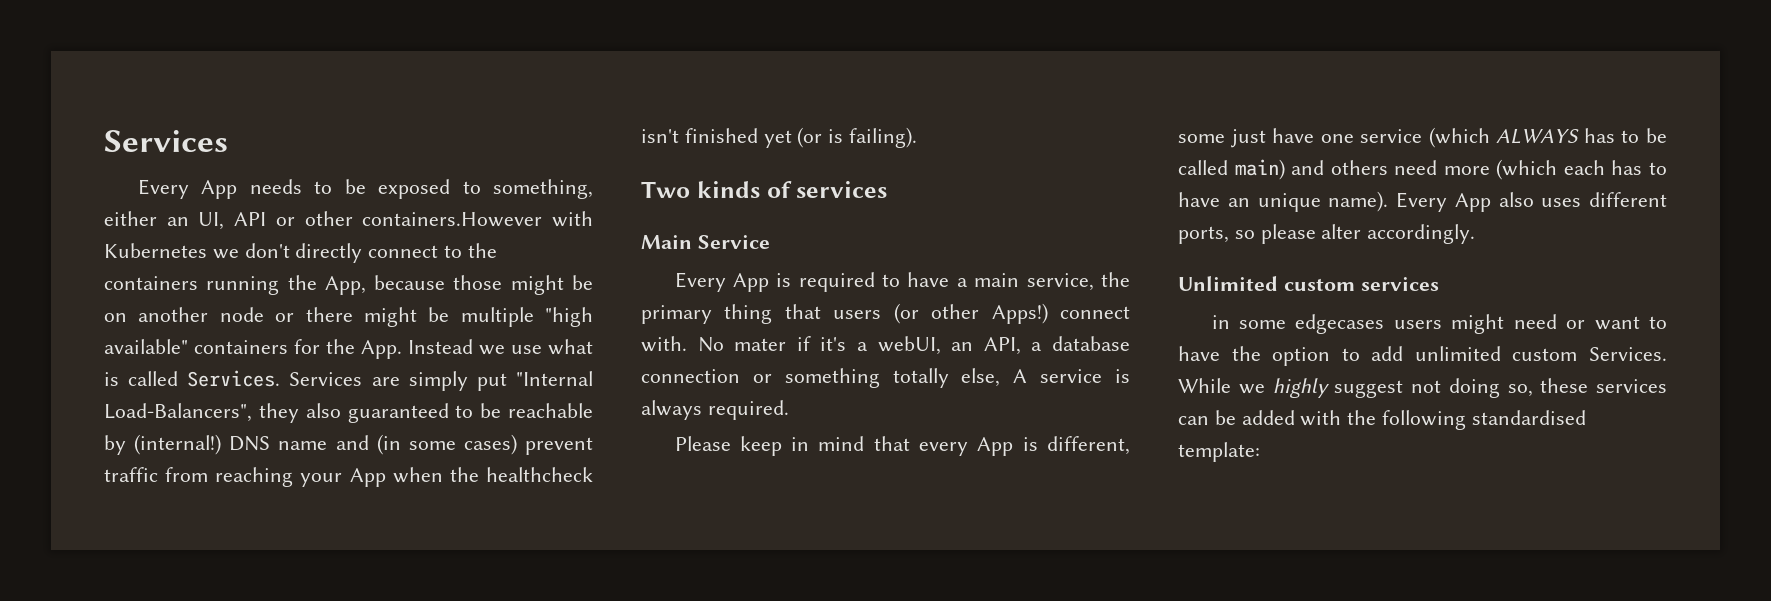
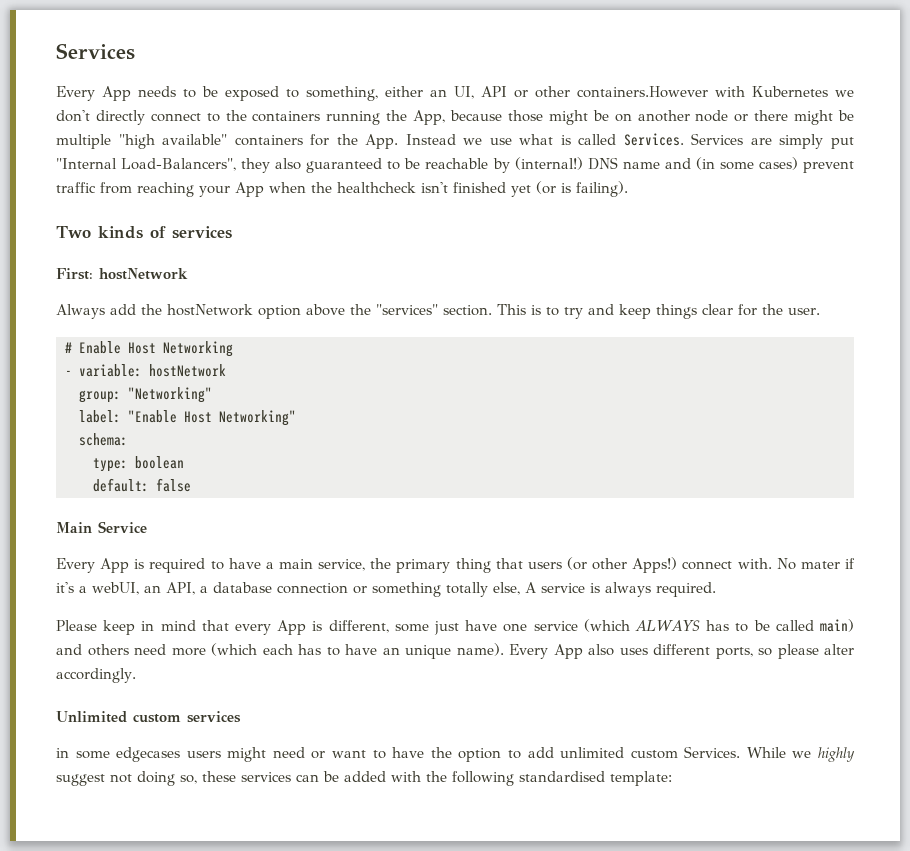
(888, 189) none -> [56,268,188,280] [56,304,820,319] [65,341,233,357] [65,364,226,377] [79,387,212,403] [79,410,296,426] [79,433,128,446] [93,456,184,472] [93,478,191,492] // First: hostNetwork // Always add the hostNetwork option above the "services" section. This is to try and keep things clear for the user. // # Enable Host Networking // - variable: hostNetwork // group: "Networking" // label: "Enable Host Networking" // schema: // type: boolean // default: false

